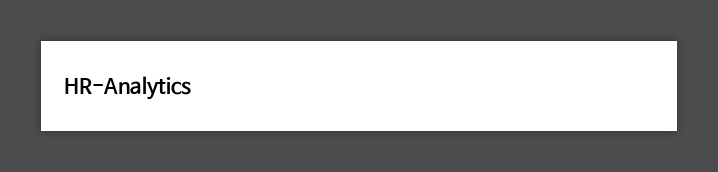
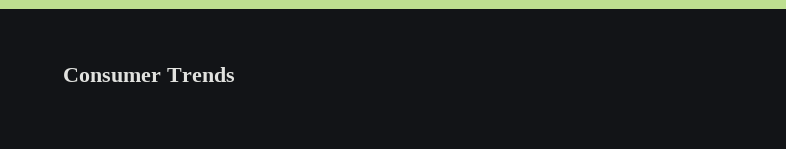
[64,76,191,100] HR-Analytics -> [63,67,235,82] Consumer Trends

